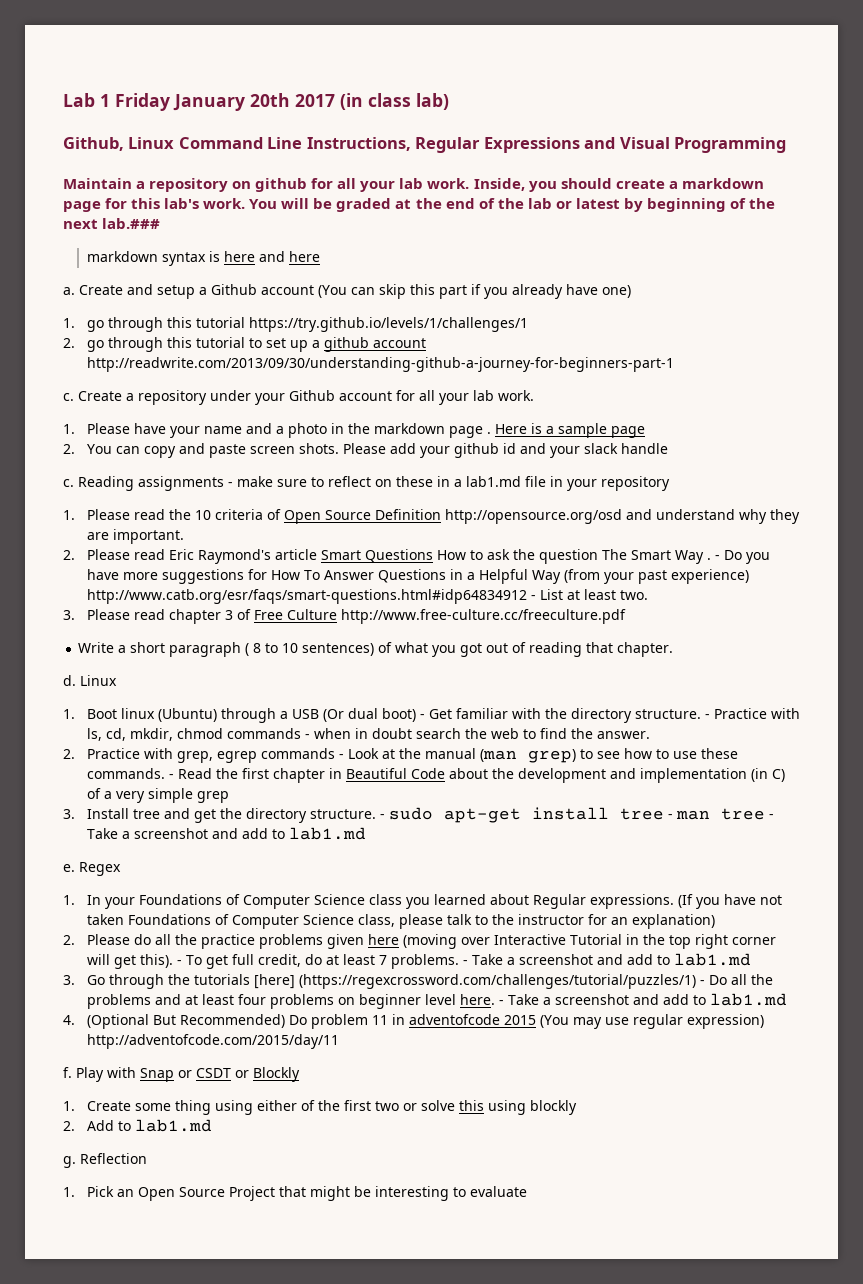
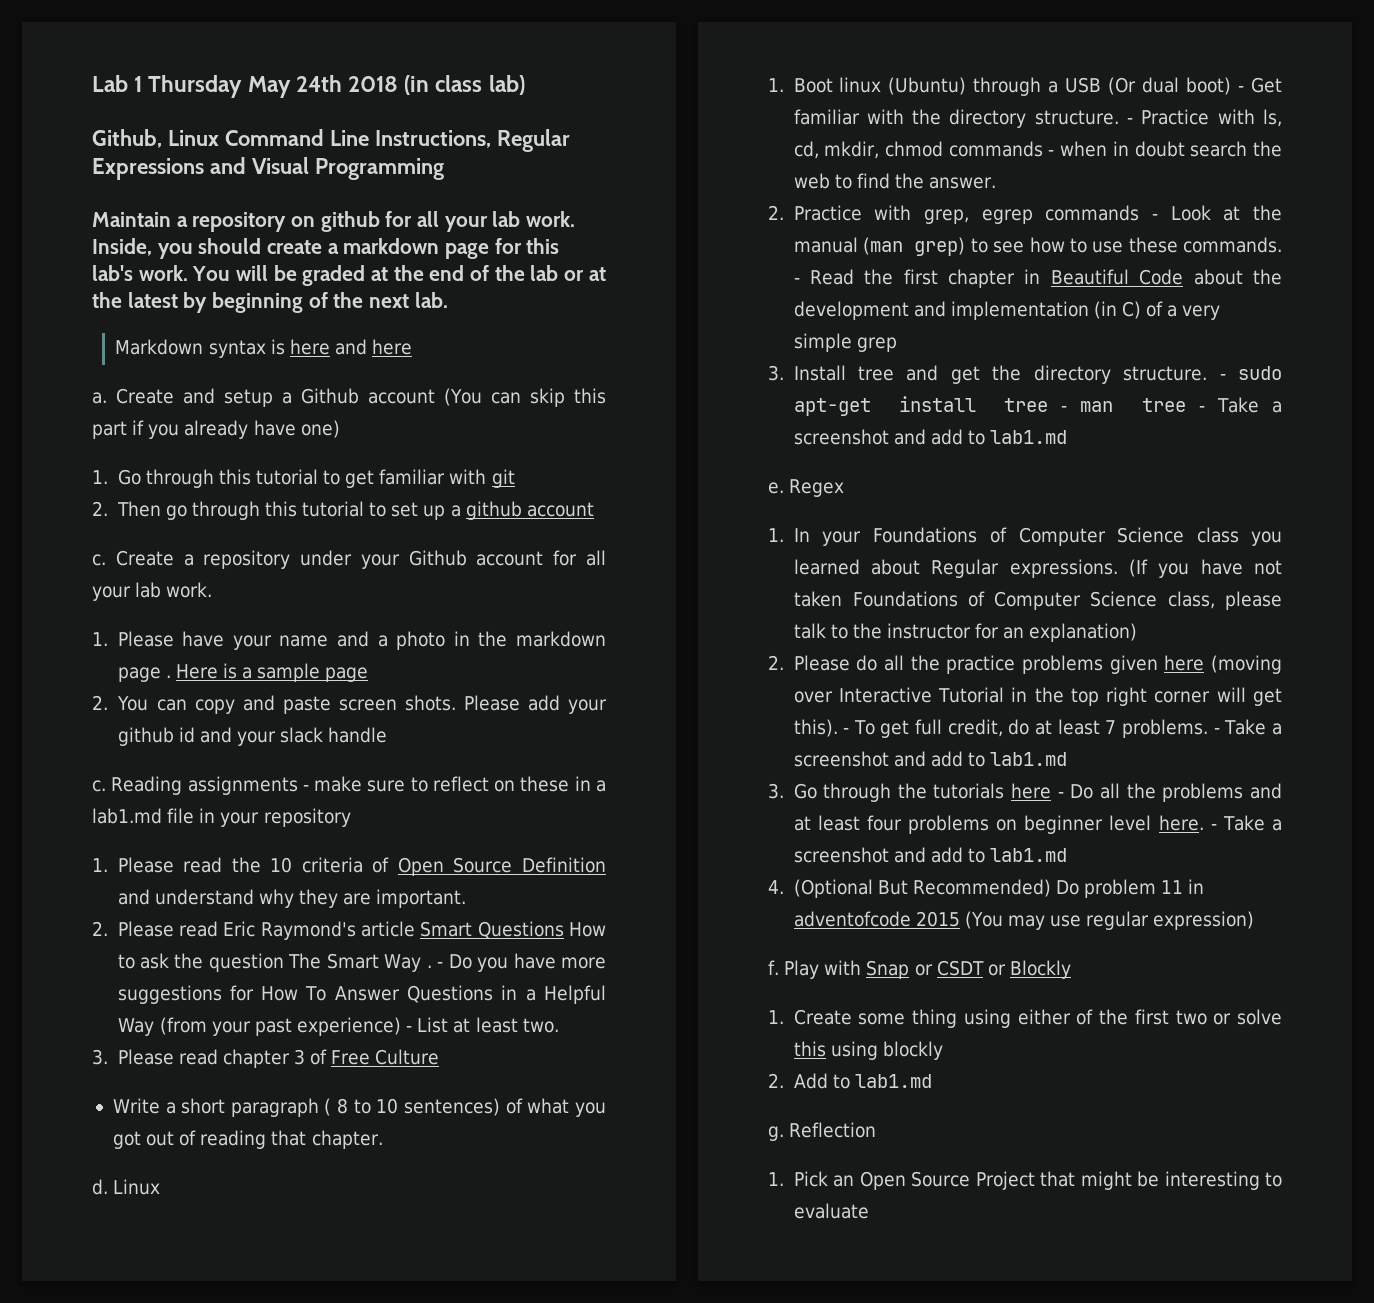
[115,93,335,111] Friday January 20th 2017 -> [148,75,399,98] Thursday May 24th 2018
(572, 205) none -> [588,267,606,281] [92,292,122,308] at the
[102,218,161,229] [86,251,158,262] lab.### // markdown -> [414,292,448,308] [115,339,204,355] lab. // Markdown
[86,317,528,332] [63,338,75,348] go through this tutorial https://try.github.io/levels/1/challenges/1 // 2. -> [117,469,515,488] [92,501,161,517] Go through this tutorial to get familiar with git // 2. Then
[86,357,674,372] http://readwrite.com/2013/09/30/understanding-github-a-journey-for-beginners-part-1 -> (594, 509) none
[444,509,622,524] http://opensource.org/osd -> (606, 865) none
[86,589,527,604] http://www.catb.org/esr/faqs/smart-questions.html#idp64834912 -> (402, 1026) none
[340,609,626,624] http://www.free-culture.cc/freeculture.pdf -> (440, 1057) none
[253,974,696,989] [here] (https://regexcrossword.com/challenges/tutorial/puzzles/1) -> [1011,783,1052,799] here
[86,1034,339,1049] http://adventofcode.com/2015/day/11 -> (1255, 920) none

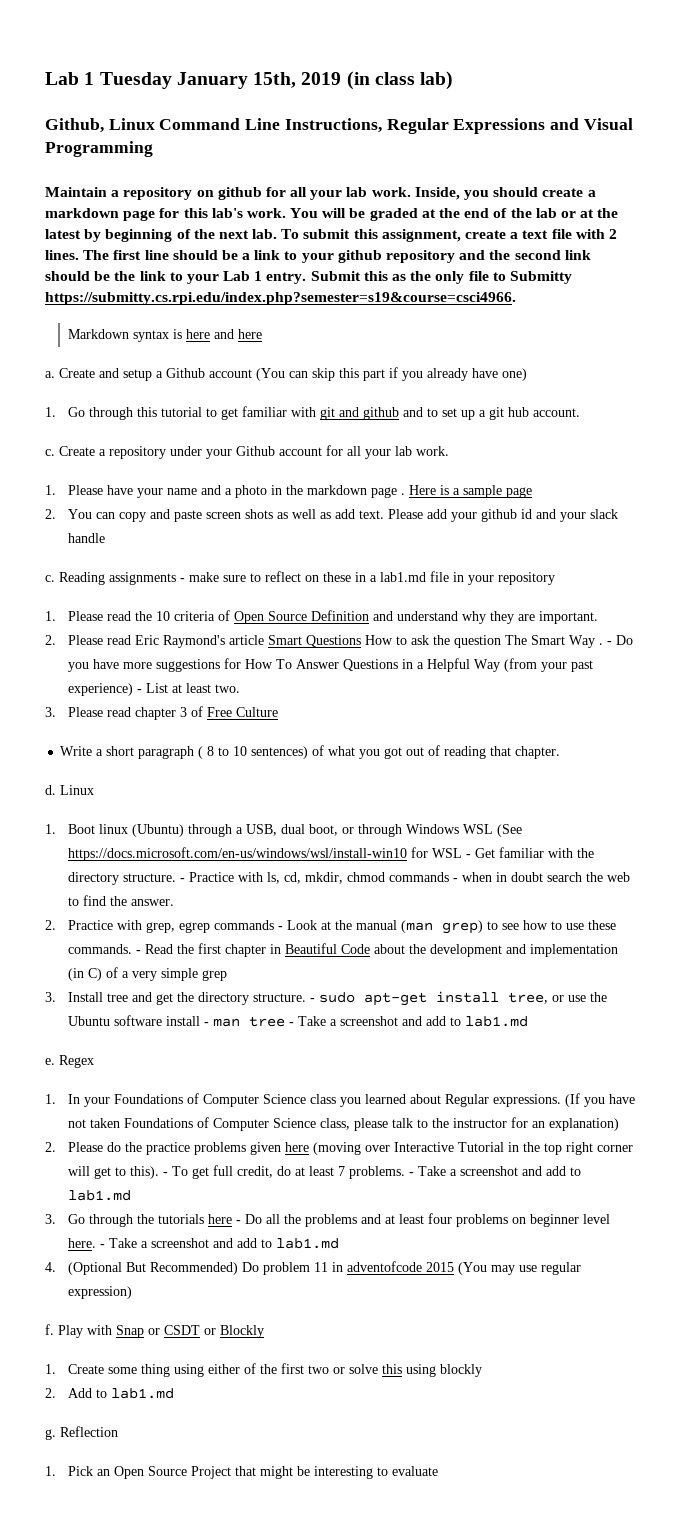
[92,75,399,98] Lab 1 Thursday May 24th 2018 -> [45,72,342,89] Lab 1 Tuesday January 15th, 2019
(448, 300) none -> [281,229,617,242] [45,250,591,263] [45,271,572,284] [45,292,516,305] To submit this assignment, create a text file with 2 lines. The first line should be a link to your github repository and the second link should be the link to your Lab 1 entry. Submit this as the only file to Submitty https://submitty.cs.rpi.edu/index.php?semester=s19&course=csci4966.
[92,501,365,520] // 2. Then go through this tutorial -> [338,407,423,420] and github and
[465,501,594,520] github account -> [488,407,580,420] git hub account.
[404,695,456,711] shots. -> [244,509,384,519] shots as well as add text.
[1065,77,1232,95] USB (Or dual boot) -> [245,824,522,837] [67,847,462,861] USB, dual boot, or through Windows WSL (See https://docs.microsoft.com/en-us/windows/wsl/install-win10 for WSL
[1003,398,1048,412] tree -> [507,992,607,1004] [67,1015,200,1026] tree, or use the Ubuntu software install
[883,655,904,671] all -> (121, 1147) none
(1282, 697) none -> [114,1167,126,1176] to

